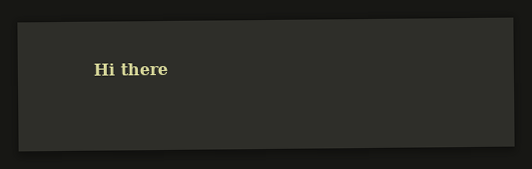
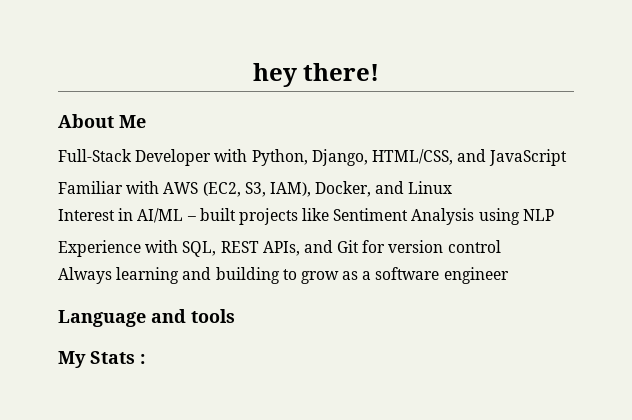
[93,62,168,76] Hi there -> [252,63,380,87] [58,114,146,128] [58,149,568,166] [58,181,453,197] [58,208,554,225] [58,240,501,257] [58,267,509,284] [58,309,235,327] [58,351,145,368] hey there! // About Me // Full-Stack Developer with Python, Django, HTML/CSS, and JavaScript // Familiar with AWS (EC2, S3, IAM), Docker, and Linux // Interest in AI/ML – built projects like Sentiment Analysis using NLP // Experience with SQL, REST APIs, and Git for version control // Always learning and building to grow as a software engineer // Language and tools // My Stats :

